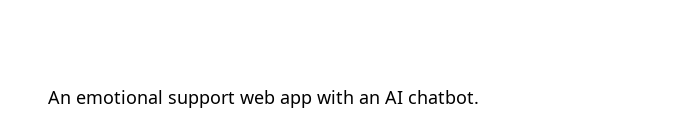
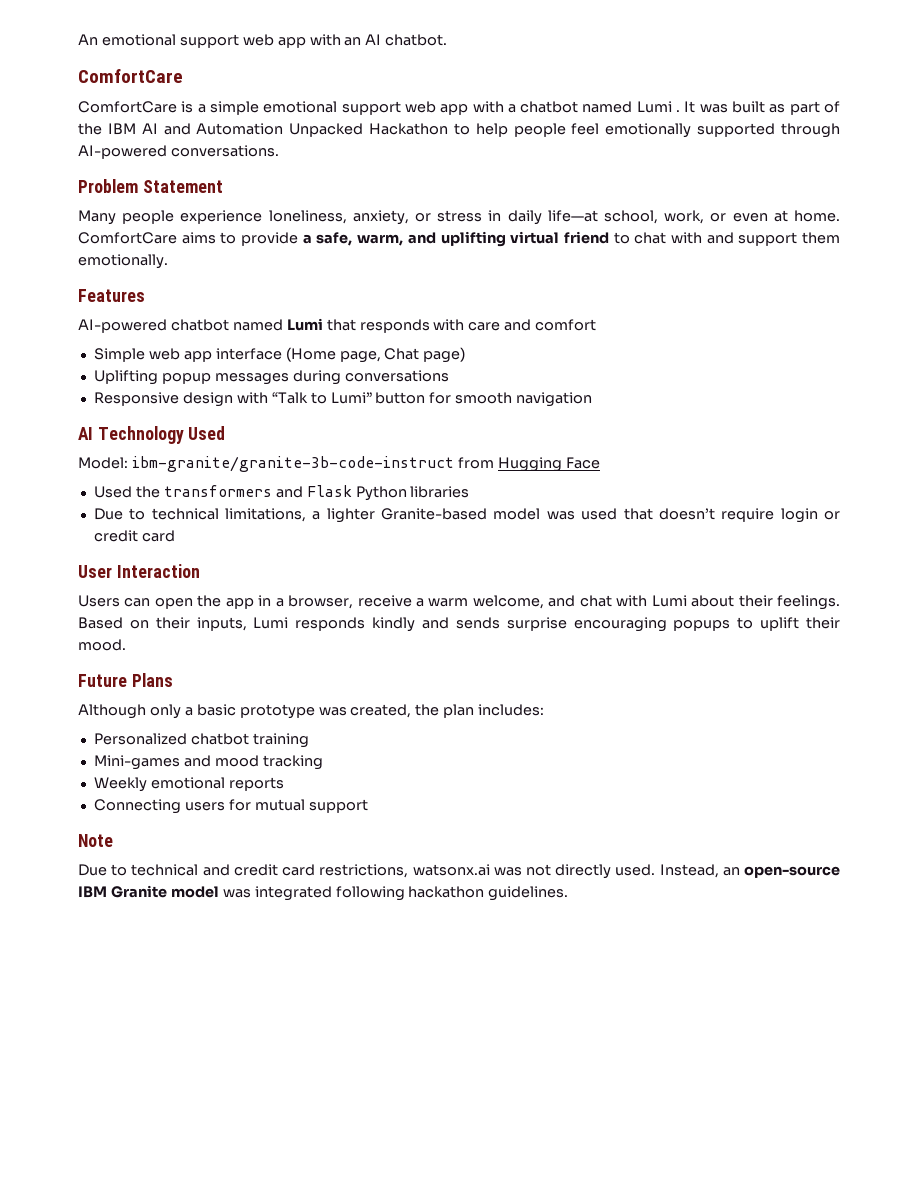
(479, 97) none -> [78,69,183,83] [78,101,840,115] [78,123,840,138] [78,145,279,159] [78,179,223,193] [78,210,841,225] [78,231,840,247] [78,254,168,269] [78,289,145,302] [78,318,597,333] [93,347,466,363] [93,370,449,385] [93,392,593,407] [78,426,226,444] [78,456,600,472] [93,485,470,501] [93,508,840,523] [93,530,175,542] [78,564,200,578] [78,595,841,610] [78,617,841,632] [78,639,126,651] [78,673,173,687] [78,704,545,719] [93,733,309,748] [93,755,323,770] [93,777,284,792] [93,799,368,814] [78,834,113,847] [78,864,840,879] [78,885,569,901] // ComfortCare // ComfortCare is a simple emotional support web app with a chatbot named Lumi . It was built as part of the IBM AI and Automation Unpacked Hackathon to help people feel emotionally supported through AI-powered conversations. // Problem Statement // Many people experience loneliness, anxiety, or stress in daily life—at school, work, or even at home. ComfortCare aims to provide a safe, warm, and uplifting virtual friend to chat with and support them emotionally. // Features // AI-powered chatbot named Lumi that responds with care and comfort // Simple web app interface (Home page, Chat page) // Uplifting popup messages during conversations // Responsive design with “Talk to Lumi” button for smooth navigation // AI Technology Used // Model: ibm-granite/granite-3b-code-instruct from Hugging Face // Used the transformers and Flask Python libraries // Due to technical limitations, a lighter Granite-based model was used that doesn’t require login or credit card // User Interaction // Users can open the app in a browser, receive a warm welcome, and chat with Lumi about their feelings. Based on their inputs, Lumi responds kindly and sends surprise encouraging popups to uplift their mood. // Future Plans // Although only a basic prototype was created, the plan includes: // Personalized chatbot training // Mini-games and mood tracking // Weekly emotional reports // Connecting users for mutual support // Note // Due to technical and credit card restrictions, watsonx.ai was not directly used. Instead, an open-source IBM Granite model was integrated following hackathon guidelines.

